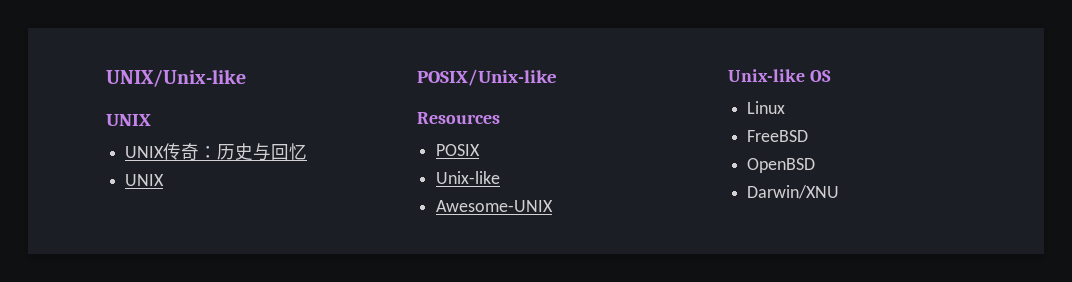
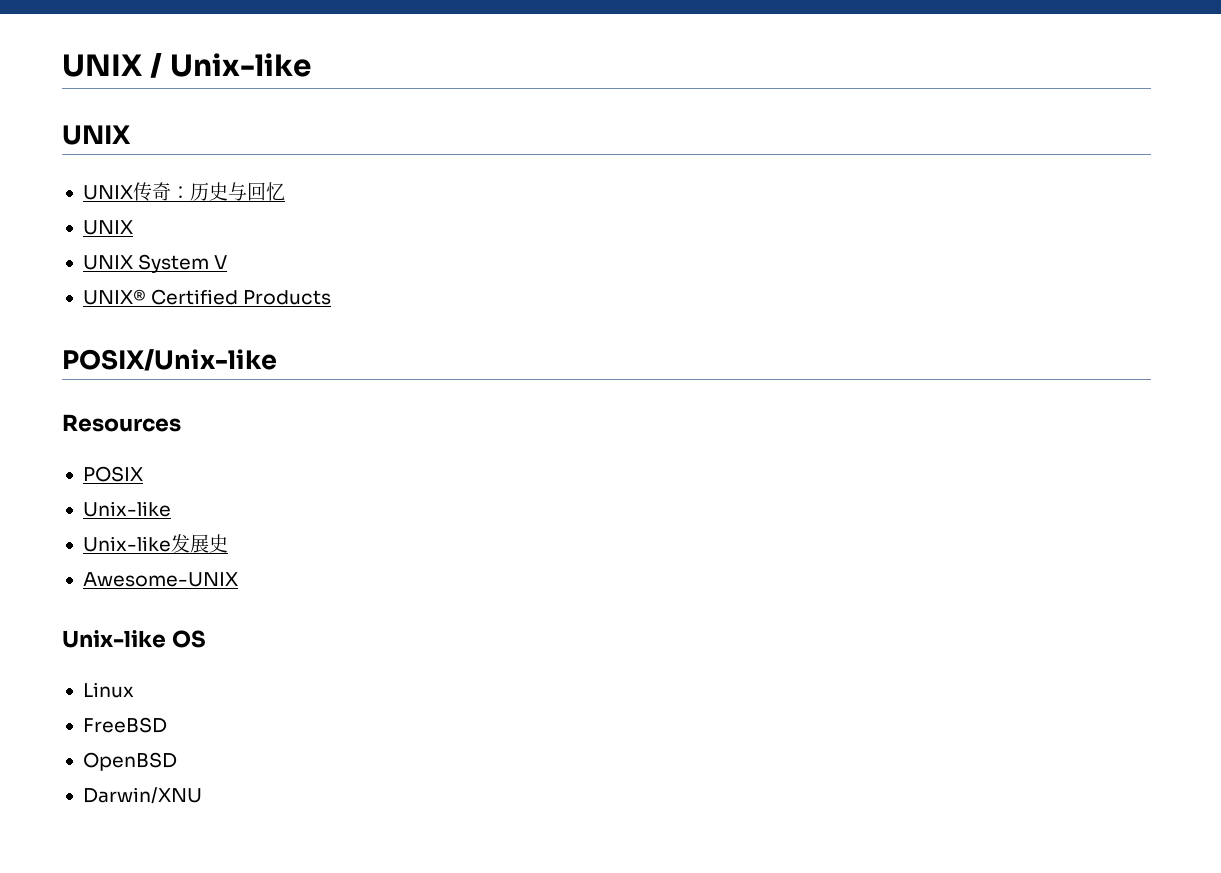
[106,69,246,87] UNIX/Unix-like -> [62,53,311,78] UNIX / Unix-like
(165, 180) none -> [82,254,228,273] [82,289,332,305] // UNIX System V // UNIX® Certified Products
(501, 177) none -> [82,534,228,553] // Unix-like发展史

